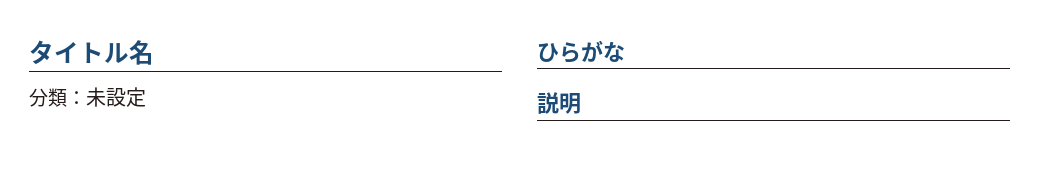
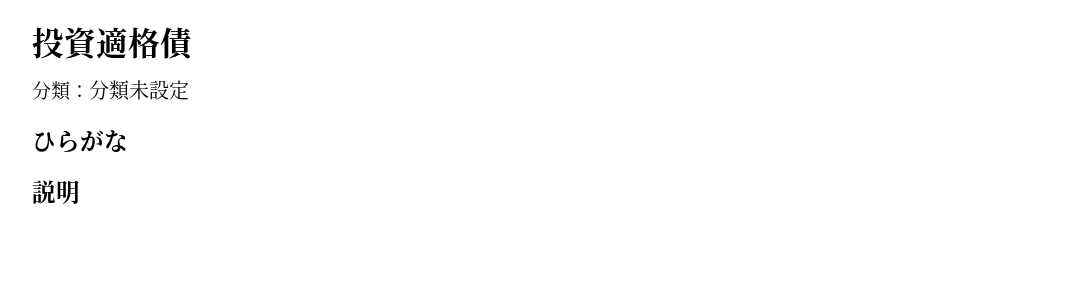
[29,40,154,65] タイトル名 -> [32,27,196,61] 投資適格債
(86, 98) none -> [89,80,130,101] 分類

